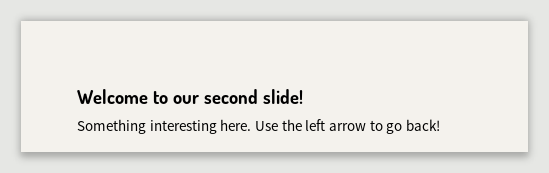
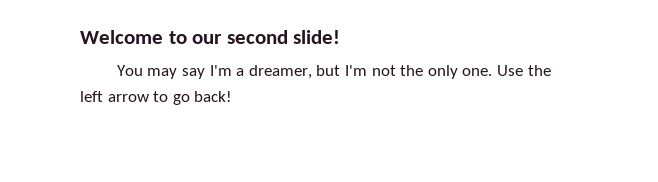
[77,119,252,134] Something interesting here. -> [116,65,493,79] You may say I'm a dreamer, but I'm not the only one.

